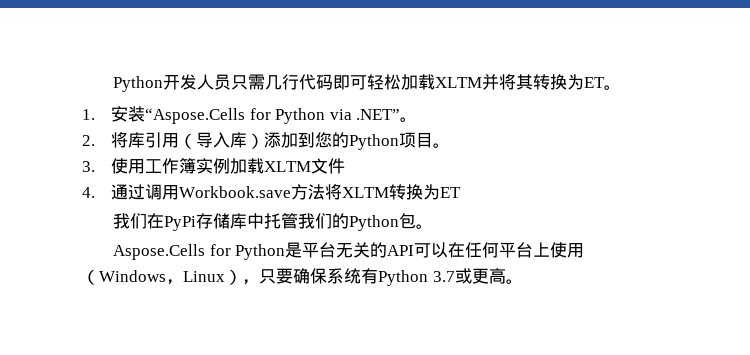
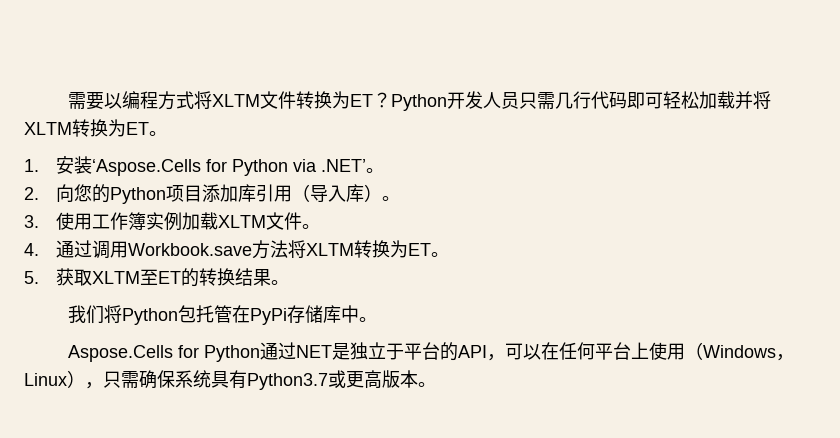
(113, 84) none -> [67,91,391,110] 需要以编程方式将XLTM文件转换为ET？
[435,74,534,90] XLTM并将其 -> [734,91,771,109] [24,122,72,135] 并将XLTM
[144,108,245,124] “Aspose.Cells -> [92,159,202,176] ‘Aspose.Cells
[356,109,401,120] .NET” -> [321,159,367,172] .NET’
[110,132,433,150] 将库引用（导入库）添加到您的Python项目 -> [56,184,383,204] 向您的Python项目添加库引用（导入库）
(345, 166) none -> [302,224,321,229] 。
[113,213,434,231] [113,242,415,260] // 我们在PyPi存储库中托管我们的Python包。 // Aspose.Cells for Python是平台无关的API -> [431,252,450,257] [24,268,290,287] [67,305,377,325] [67,342,505,362] 。 // 5.获取XLTM至ET的转换结果。 // 我们将Python包托管在PyPi存储库中。 // Aspose.Cells for Python通过NET是独立于平台的API，
[276,268,293,284] 要 -> [121,371,139,388] 需
[361,268,506,286] 有Python 3.7或更高 -> [211,370,418,390] 具有Python3.7或更高版本

